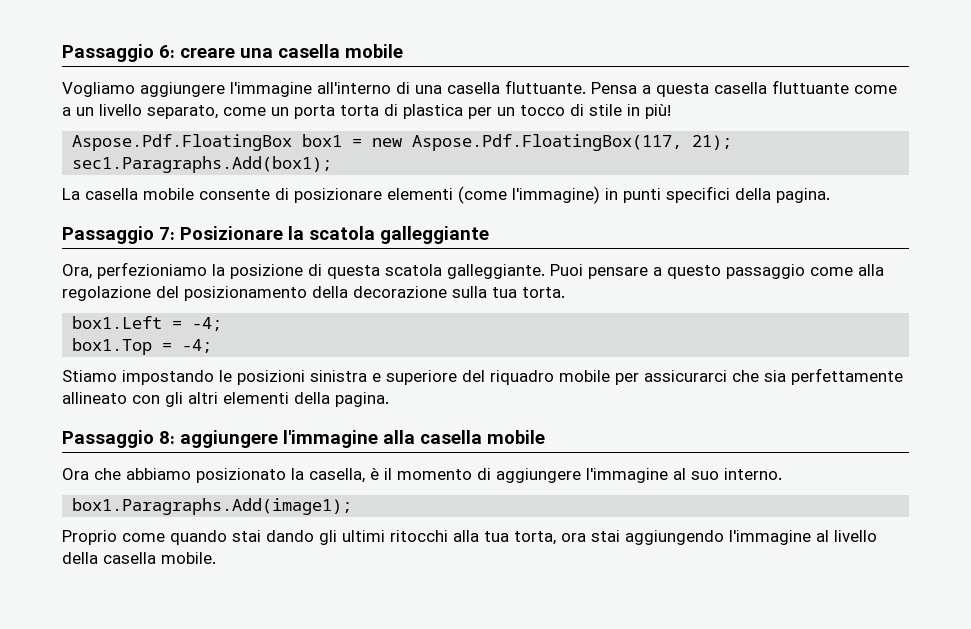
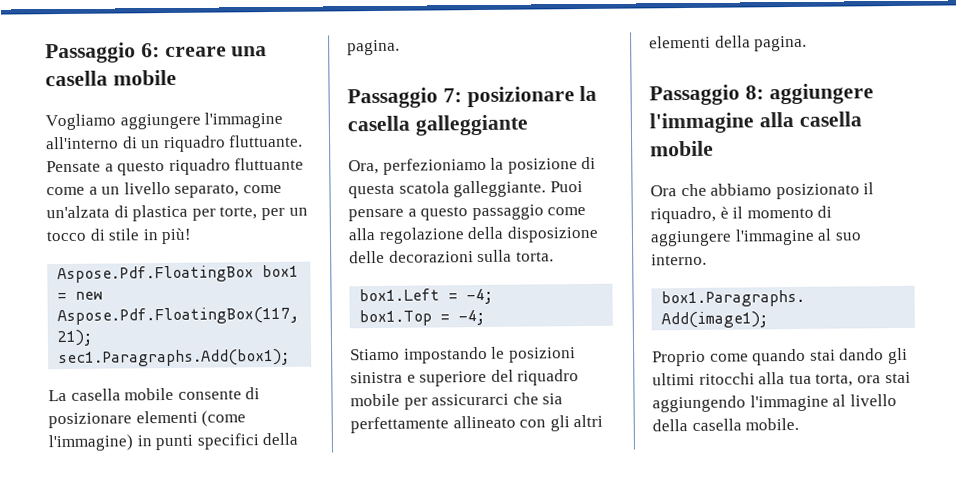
[415,80,767,97] una casella fluttuante. Pensa a questa casella -> [141,134,304,153] [46,158,231,176] un riquadro fluttuante. Pensate a questo riquadro
[271,105,379,119] un porta torta -> [46,205,110,219] un'alzata
(492, 113) none -> [219,206,285,221] torte, per
[180,226,375,240] Posizionare la scatola -> [466,85,598,108] [347,115,410,132] posizionare la casella
[156,286,517,301] del posizionamento della decorazione sulla tua -> [467,225,599,243] [349,249,513,264] della disposizione delle decorazioni sulla
[291,468,365,483] la casella, -> [863,182,875,195] [650,206,716,224] il riquadro,

